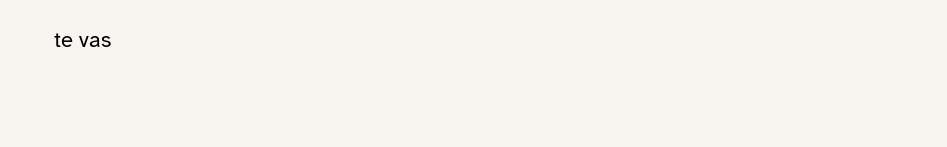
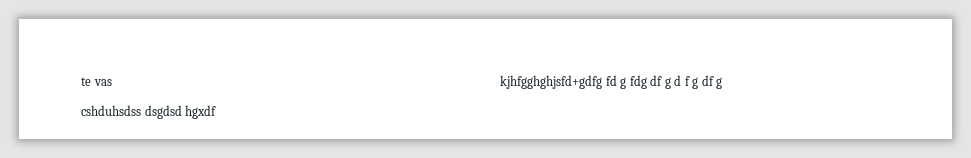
(111, 41) none -> [81,105,217,119] [500,75,723,89] // cshduhsdss dsgdsd hgxdf // kjhfgghghjsfd+gdfg fd g fdg df g d f g df g

